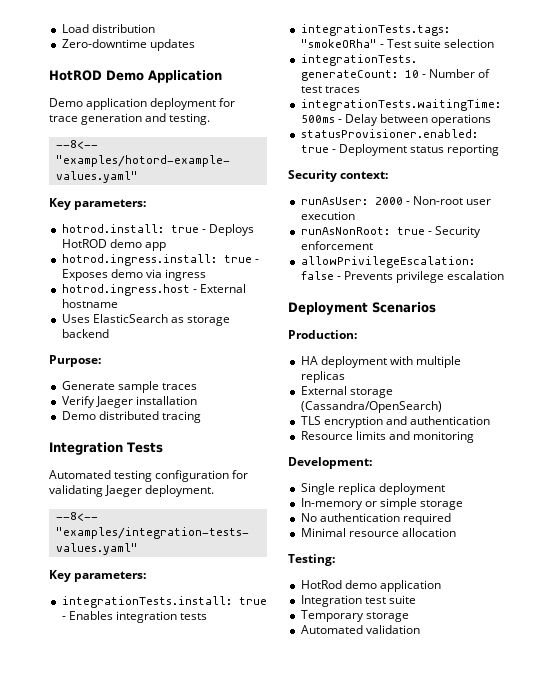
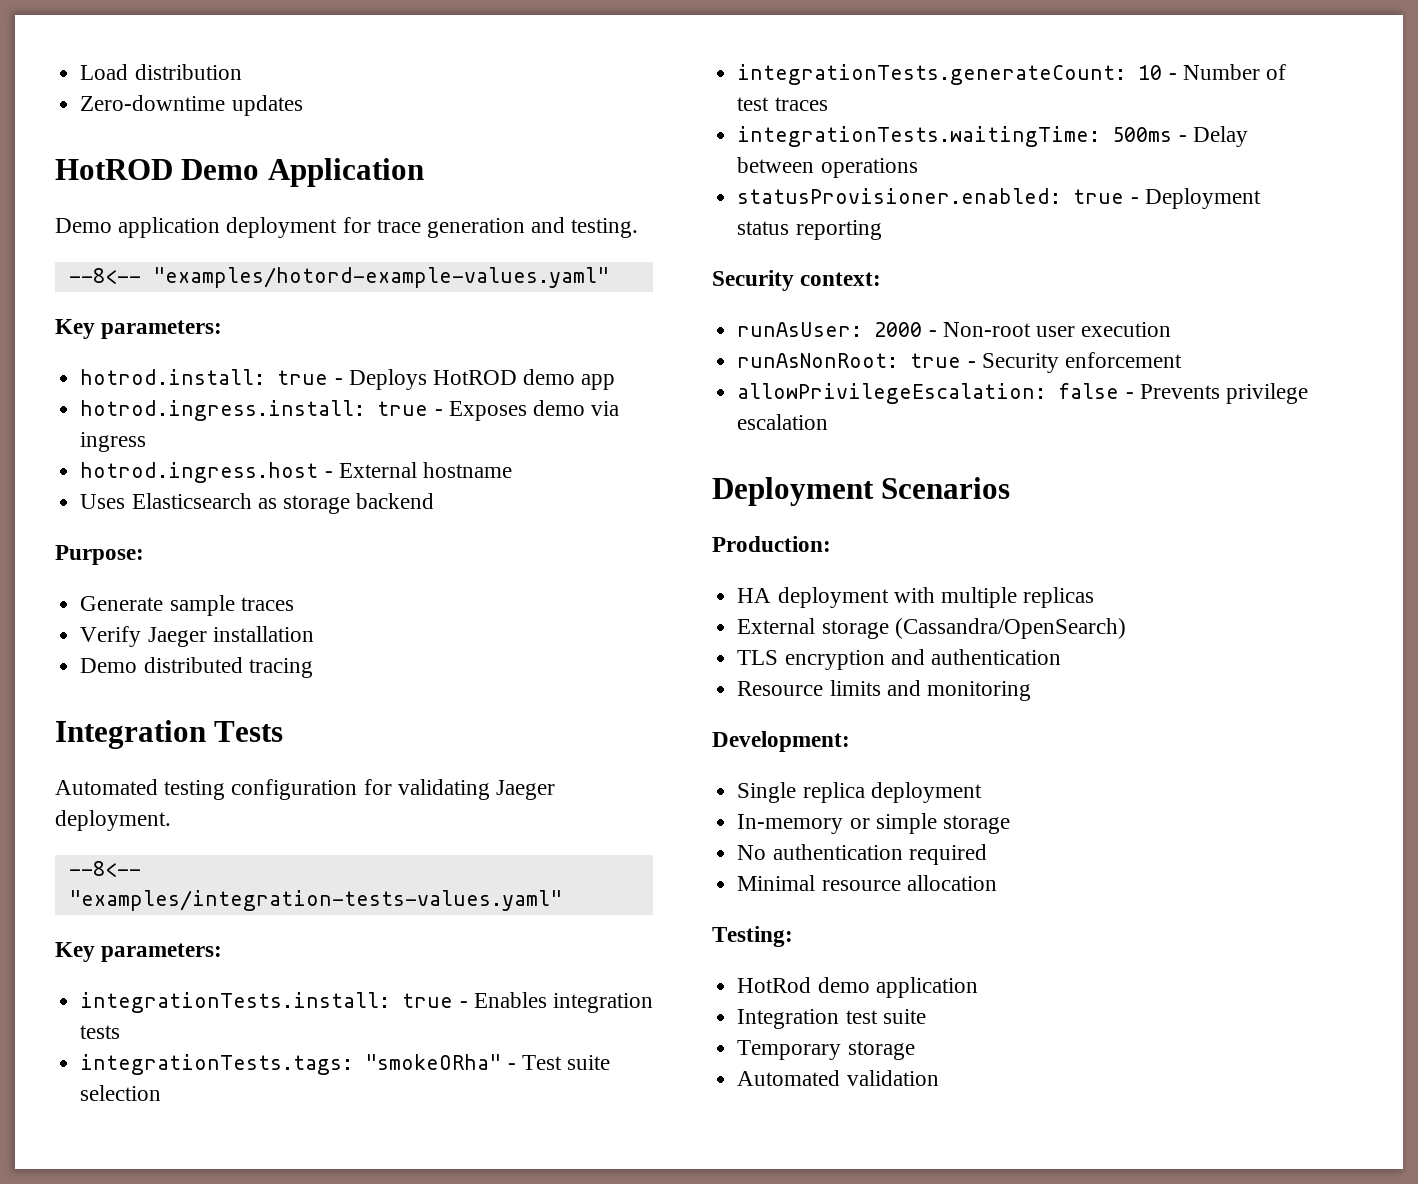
[92,314,168,323] ElasticSearch -> [131,493,252,509] Elasticsearch

